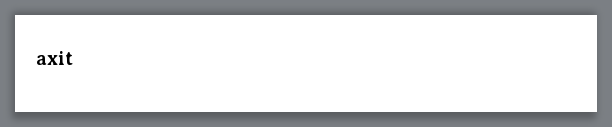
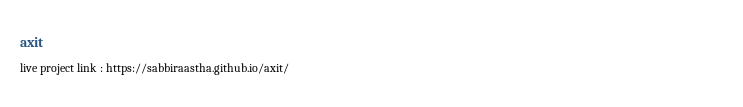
(73, 58) none -> [20,63,289,75] // live project link : https://sabbiraastha.github.io/axit/

